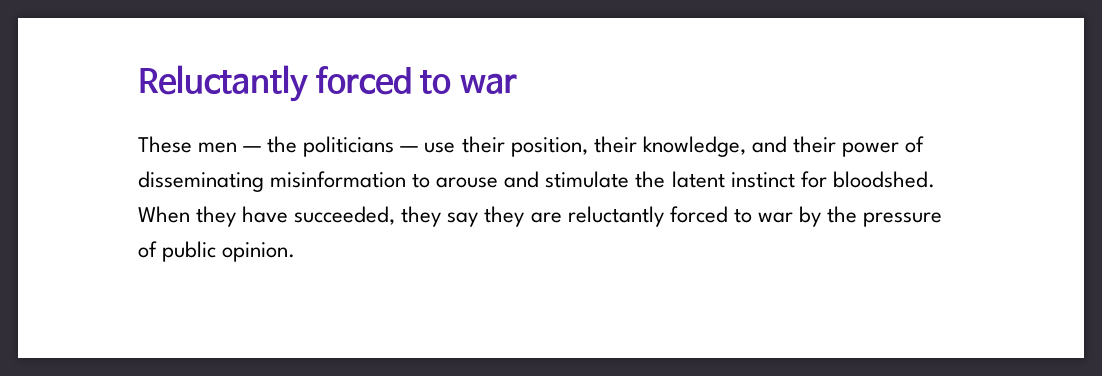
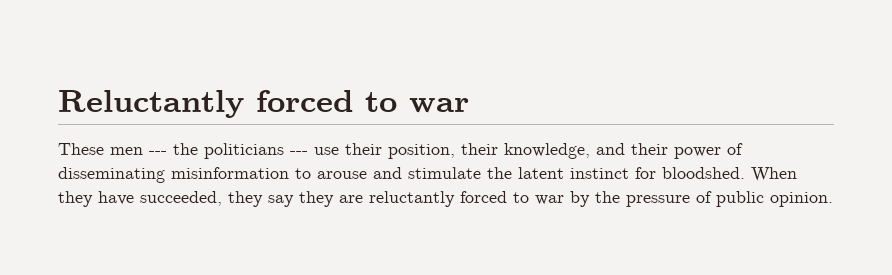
[243,146,262,152] — -> [149,151,167,155] ---
[400,146,419,152] — -> [290,151,308,155] ---

